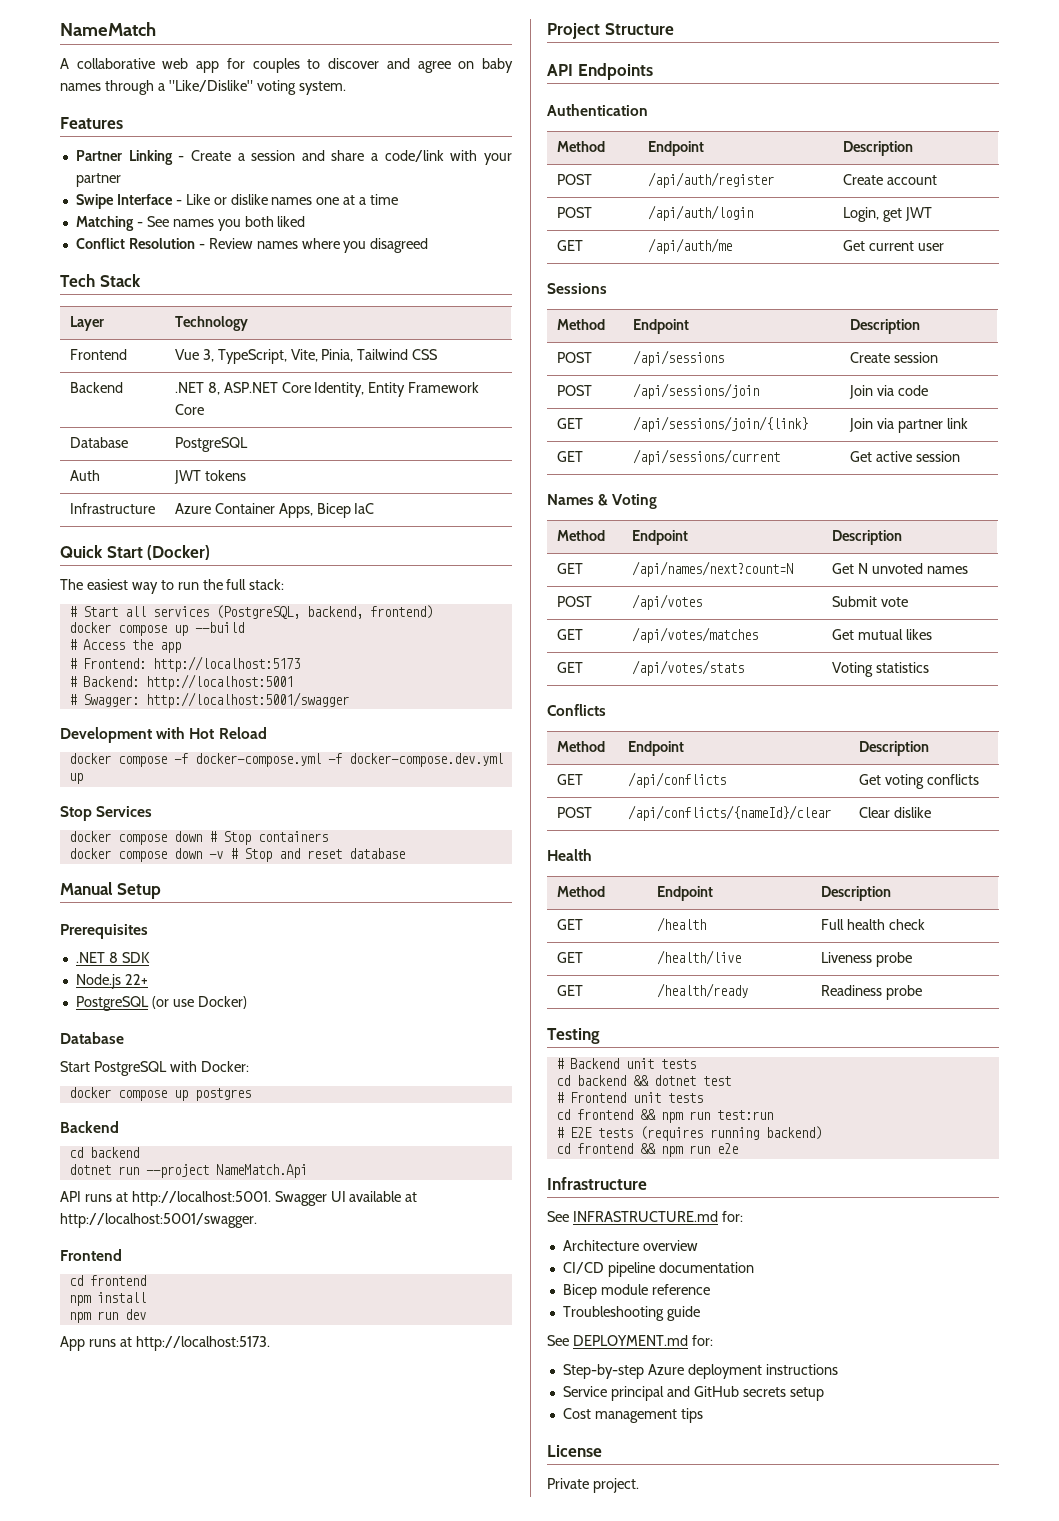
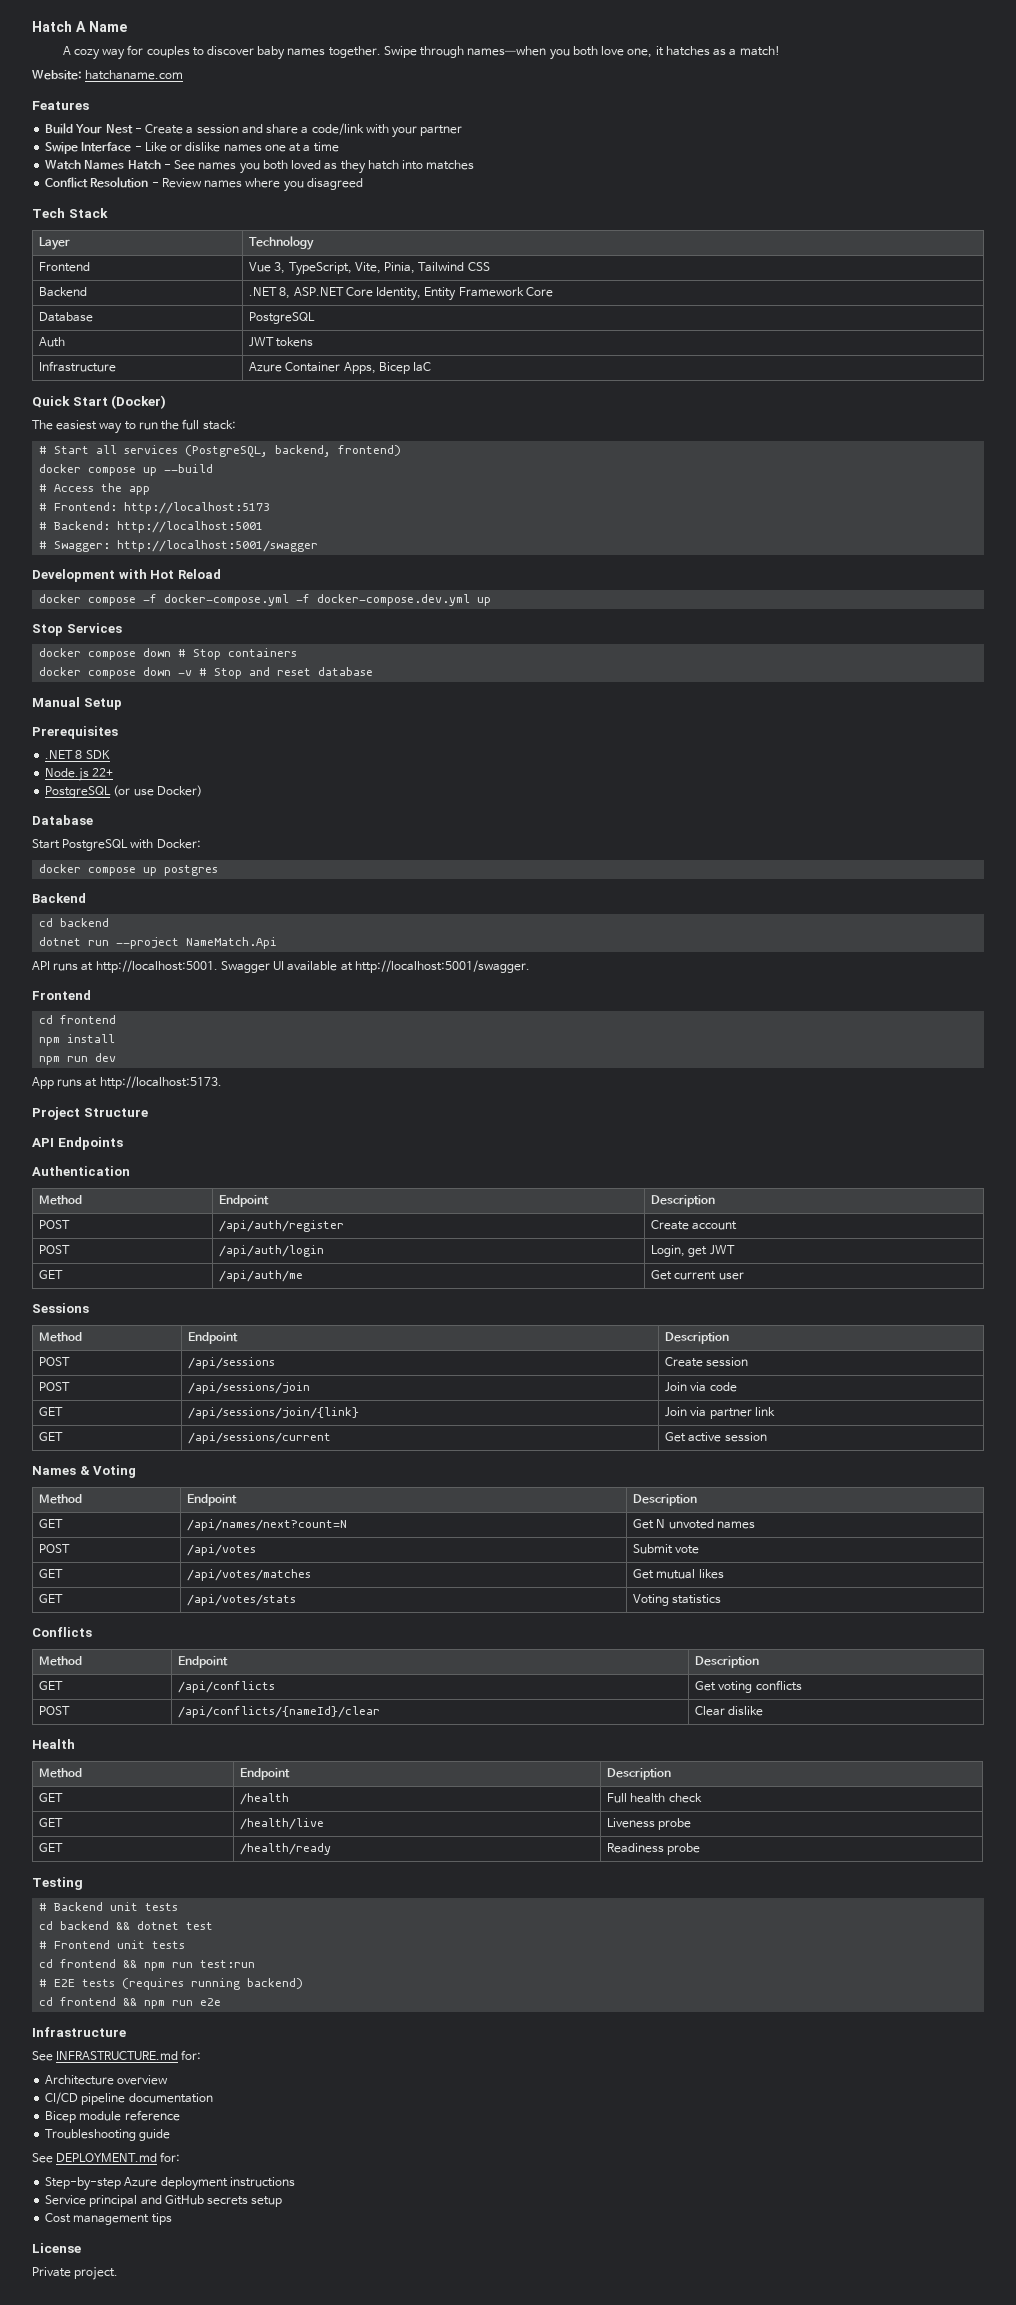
[60,22,156,36] [60,58,513,73] [60,80,346,95] [60,117,123,129] [75,150,173,165] NameMatch // A collaborative web app for couples to discover and agree on baby names through a "Like/Dislike" voting system. // Features // Partner Linking -> [32,21,127,32] [62,45,780,60] [32,70,184,80] [32,101,89,110] [45,123,133,134] Hatch A Name // A cozy way for couples to discover baby names together. Swipe through names—when you both love one, it hatches as a match! // Website: hatchaname.com // Features // Build Your Nest
[75,216,134,231] Matching -> [45,160,161,170] Watch Names Hatch
[277,216,306,227] liked -> [291,160,475,174] loved as they hatch into matches

